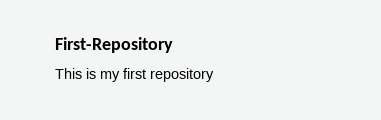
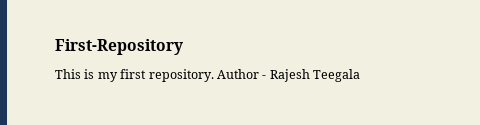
[150,68,214,82] repository -> [148,69,360,82] repository. Author - Rajesh Teegala

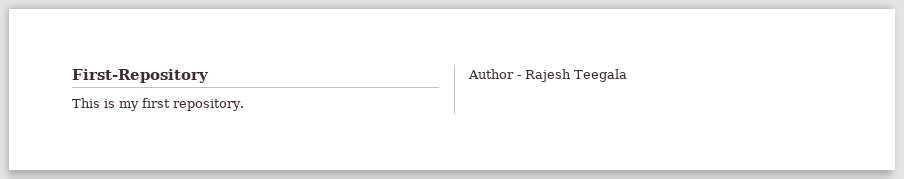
(214, 75) none -> (244, 105) //

